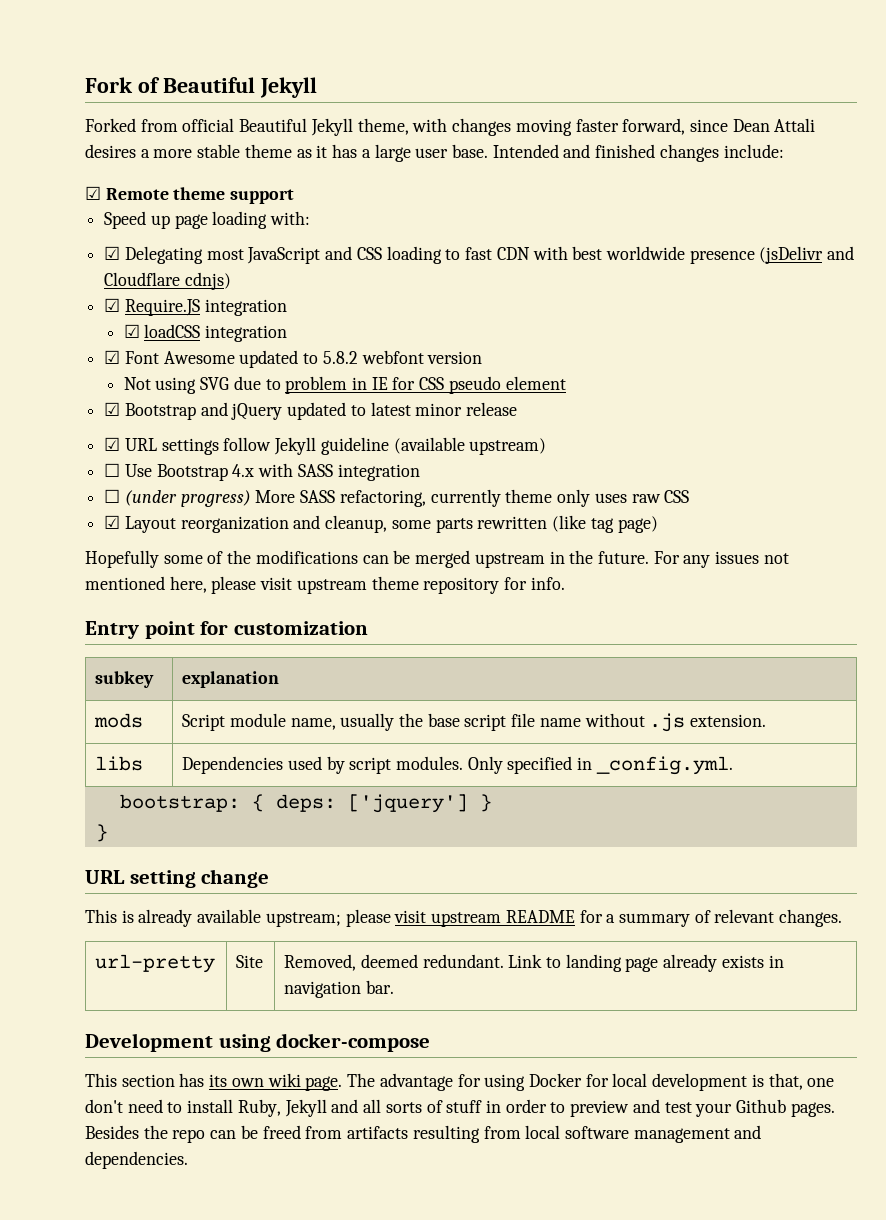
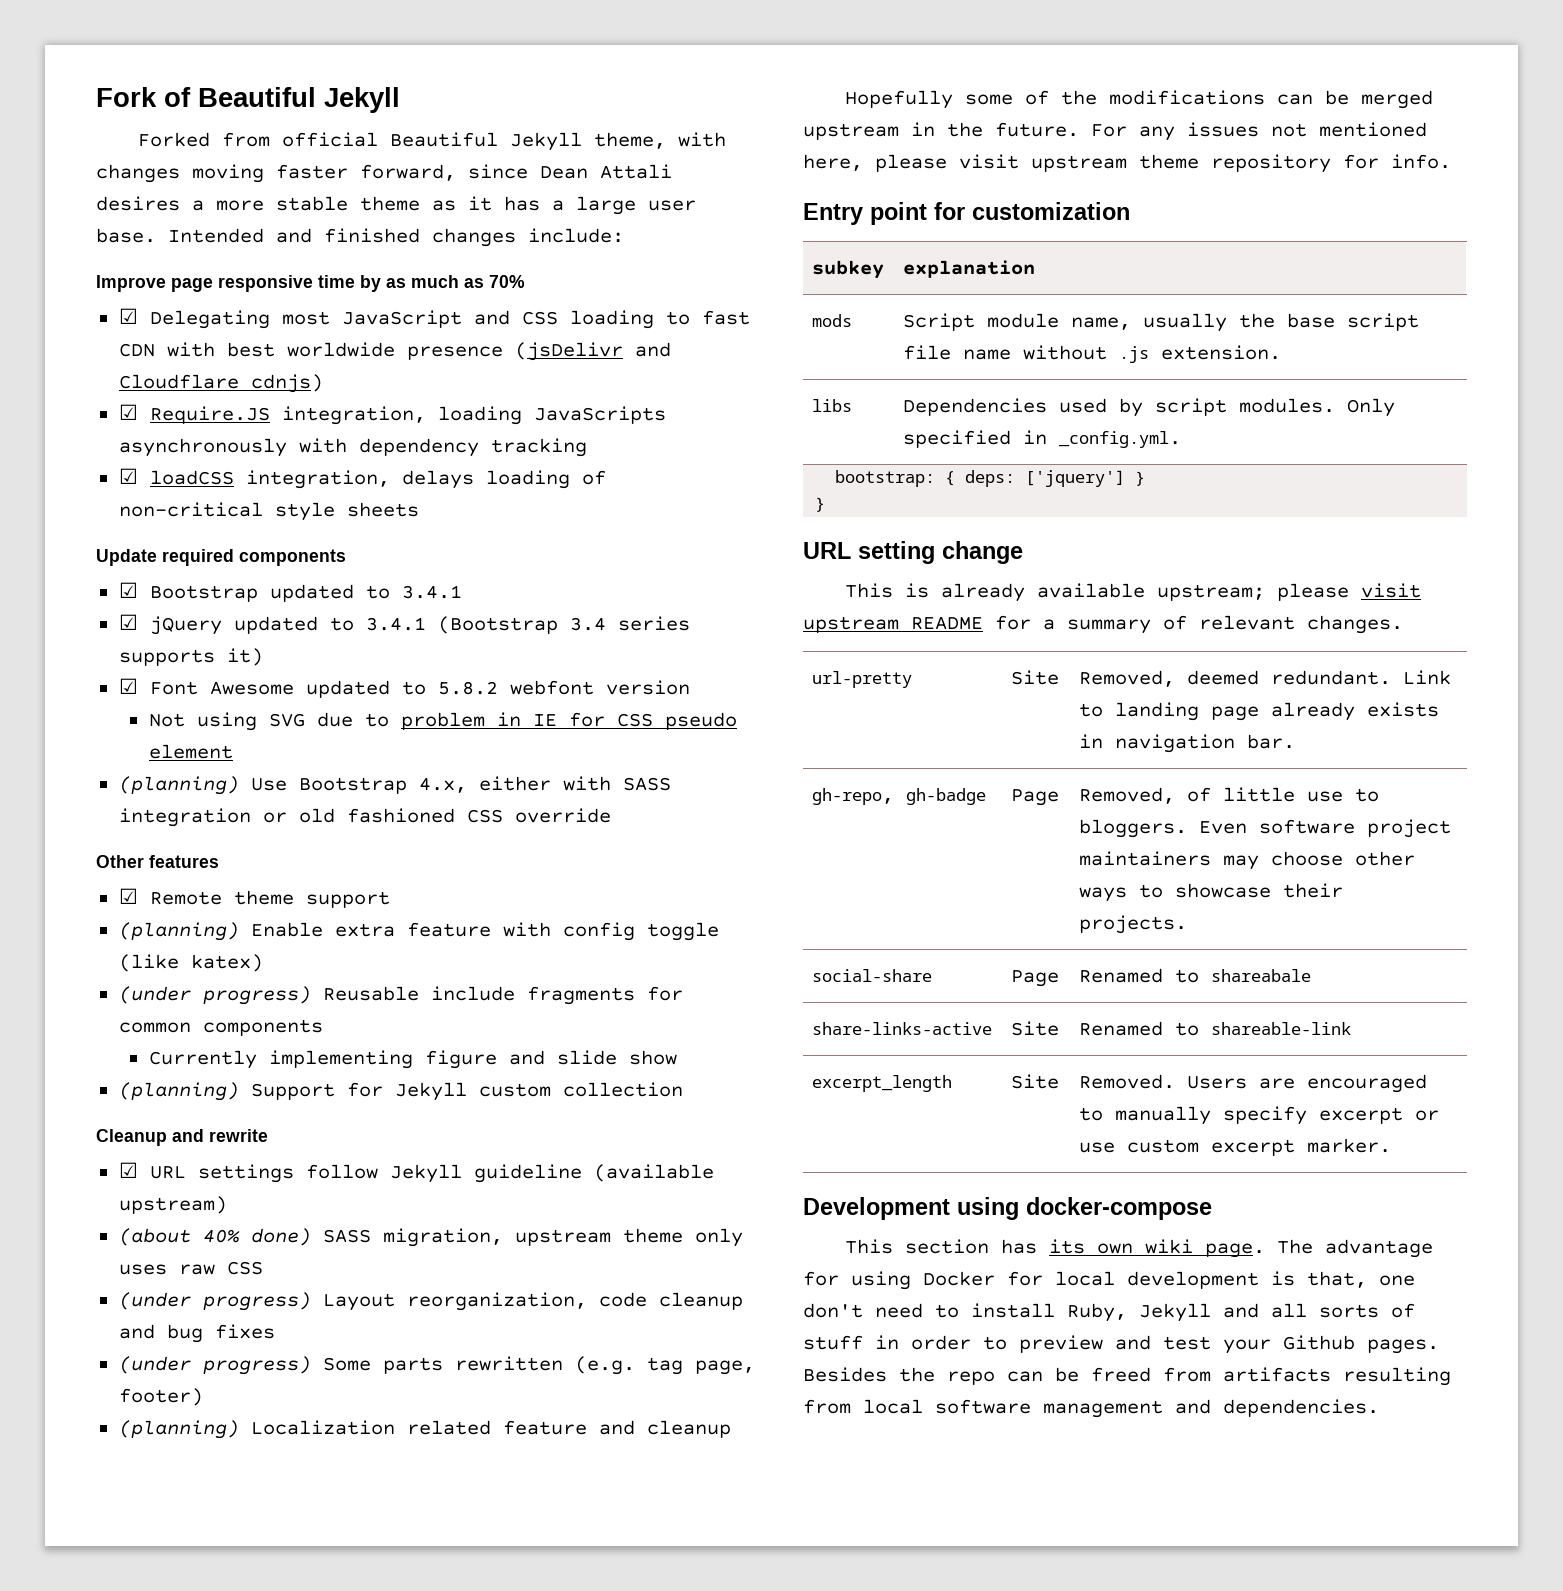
[85,186,295,204] [104,211,311,229] ☑ Remote theme support // Speed up page loading with: -> [96,275,525,292] Improve page responsive time by as much as 70%
[204,299,287,316] [123,324,288,342] integration // ☑ loadCSS integration -> [281,406,666,425] [118,438,587,457] [118,468,606,489] [118,502,419,521] [96,549,346,566] [118,582,462,602] [118,614,690,635] [118,648,263,666] integration, loading JavaScripts asynchronously with dependency tracking // ☑ loadCSS integration, delays loading of non-critical style sheets // Update required components // ☑ Bootstrap updated to 3.4.1 // ☑ jQuery updated to 3.4.1 (Bootstrap 3.4 series supports it)
[104,402,518,420] ☑ Bootstrap and jQuery updated to latest minor release -> [118,776,671,795] [118,808,611,827] [96,855,219,868] [118,888,390,908] [118,922,719,941] [118,954,263,972] [118,986,683,1005] [118,1019,323,1036] [148,1050,677,1069] [118,1082,683,1101] [96,1129,268,1146] (planning) Use Bootstrap 4.x, either with SASS integration or old fashioned CSS override // Other features // ☑ Remote theme support // (planning) Enable extra feature with config toggle (like katex) // (under progress) Reusable include fragments for common components // Currently implementing figure and slide show // (planning) Support for Jekyll custom collection // Cleanup and rewrite
[104,463,420,481] [104,489,501,507] ☐ Use Bootstrap 4.x with SASS integration // ☐ (under progress) More SASS refactoring, currently -> [118,1228,611,1247] (about 40% done) SASS migration, upstream
[104,515,658,533] ☑ Layout reorganization and cleanup, some parts rewritten (like tag page) -> [118,1292,743,1311] [118,1324,275,1343] [118,1356,755,1375] [118,1388,203,1406] [118,1420,731,1439] (under progress) Layout reorganization, code cleanup and bug fixes // (under progress) Some parts rewritten (e.g. tag page, footer) // (planning) Localization related feature and cleanup
(394, 987) none -> [812,788,987,805] [1011,789,1060,806] [1079,787,1380,804] [1079,819,1452,838] [1079,851,1416,870] [1079,883,1344,902] [1079,915,1188,934] [812,969,933,982] [1011,970,1060,987] [1079,968,1312,983] [812,1022,993,1035] [1011,1021,1060,1036] [1079,1021,1352,1036] [812,1075,953,1092] [1011,1074,1060,1089] [1079,1074,1428,1093] [1079,1106,1440,1125] [1079,1138,1392,1156] // gh-repo, gh-badge | Page | Removed, of little use to bloggers. Even software project maintainers may choose other ways to showcase their projects. // social-share | Page | Renamed to shareabale // share-links-active | Site | Renamed to shareable-link // excerpt_length | Site | Removed. Users are encouraged to manually specify excerpt or use custom excerpt marker.

